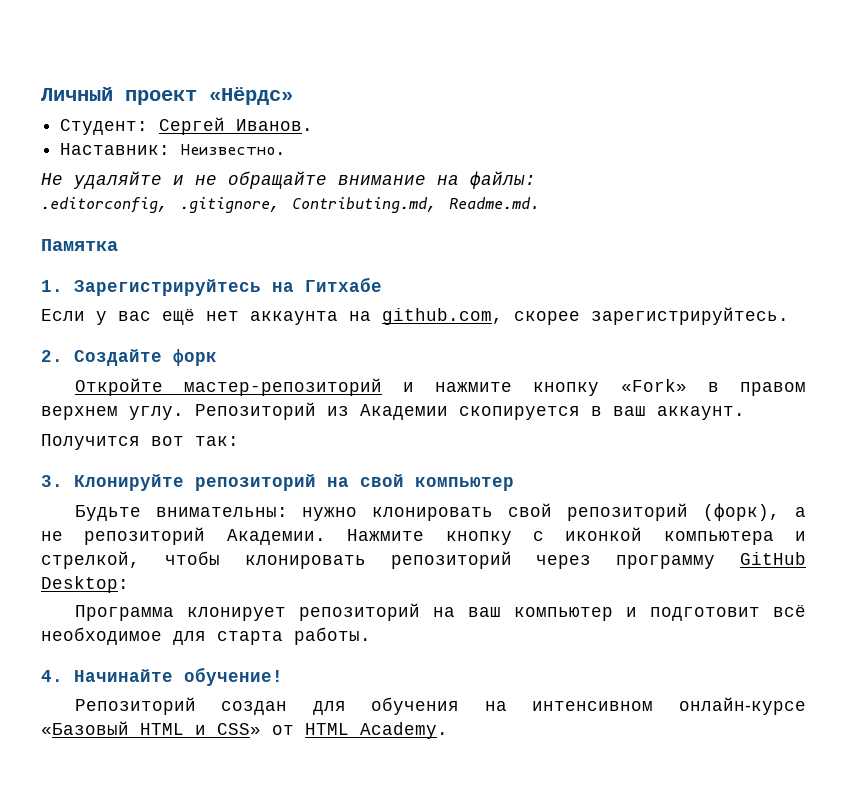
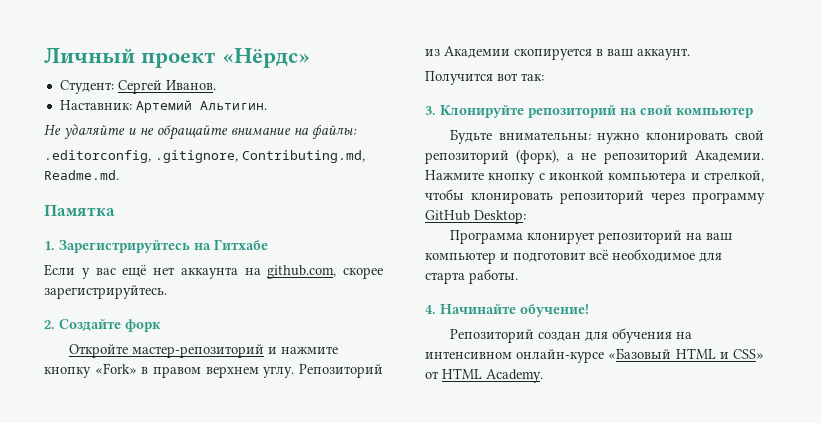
[181,144,287,155] Неизвестно. -> [135,100,267,113] Артемий Альтигин.

